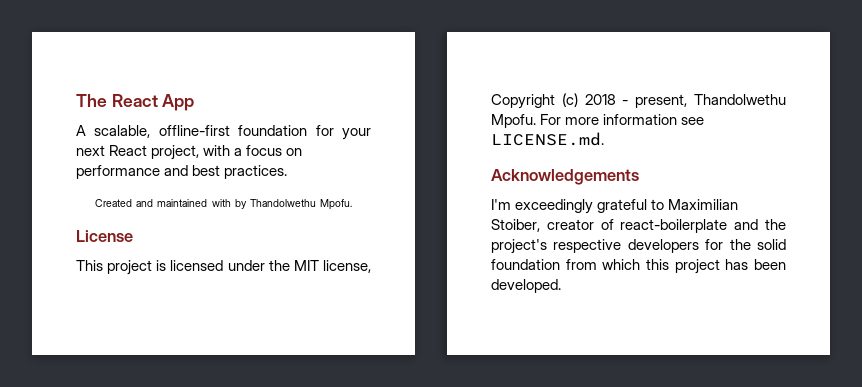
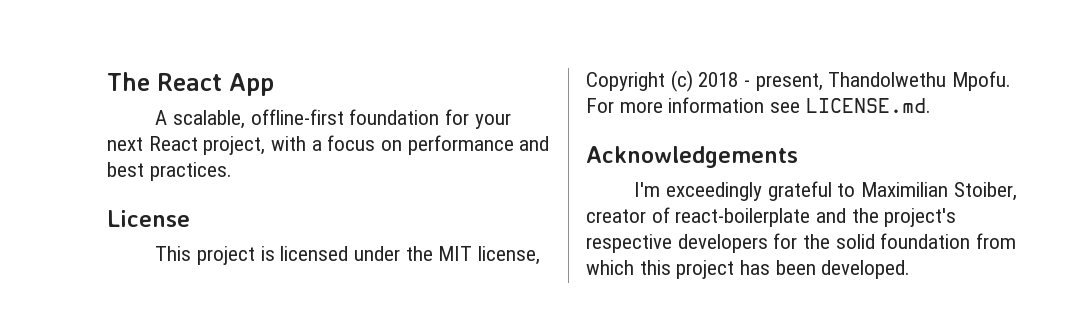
[95,199,352,210] // Created and maintained with by Thandolwethu Mpofu. -> (232, 171) none

